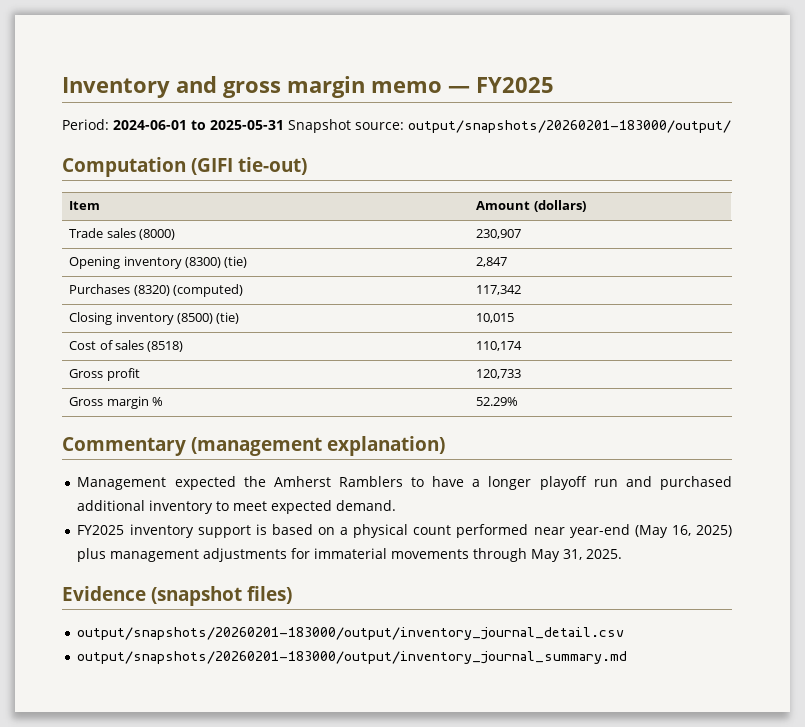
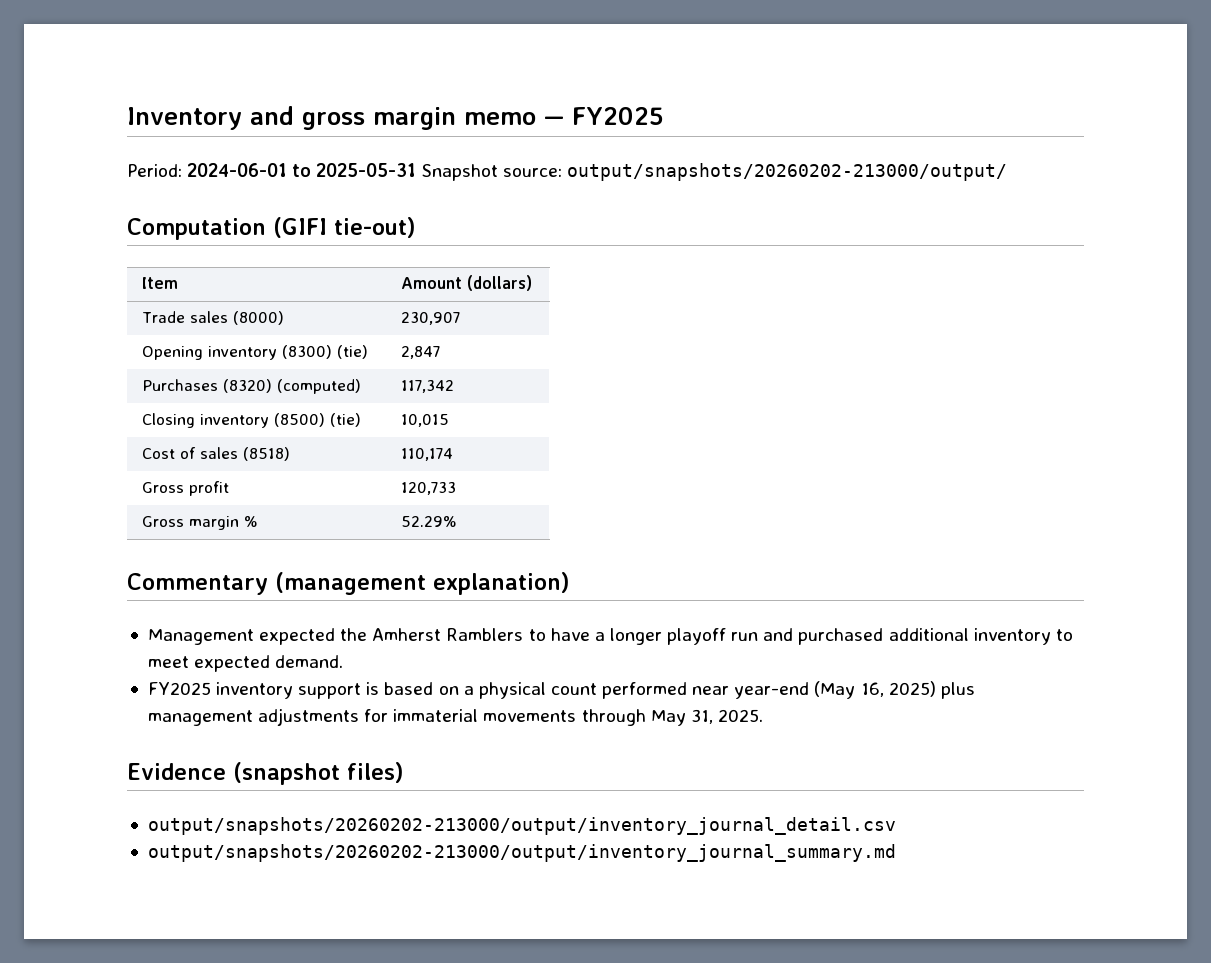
[408,120,731,133] output/snapshots/20260201-183000/output/ -> [566,163,1007,181] output/snapshots/20260202-213000/output/
[77,627,625,640] [77,651,628,664] output/snapshots/20260201-183000/output/inventory_journal_detail.csv // output/snapshots/20260201-183000/output/inventory_journal_summary.md -> [147,817,896,835] [147,844,896,862] output/snapshots/20260202-213000/output/inventory_journal_detail.csv // output/snapshots/20260202-213000/output/inventory_journal_summary.md

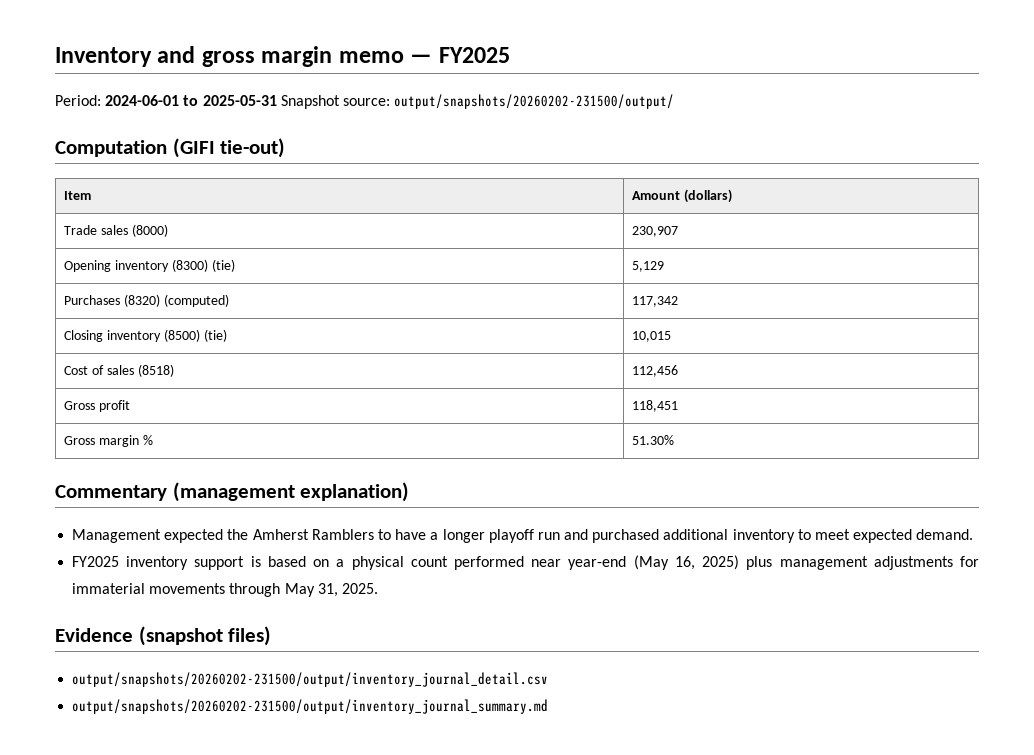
[566,163,1007,181] output/snapshots/20260202-213000/output/ -> [394,94,675,109] output/snapshots/20260202-231500/output/
[400,346,440,359] 2,847 -> [632,261,665,272] 5,129
[400,448,453,461] 110,174 -> [632,365,679,377] 112,456
[400,482,456,495] 120,733 -> [632,400,679,412] 118,451
[400,516,457,527] 52.29% -> [632,435,675,445] 51.30%
[147,817,896,835] [147,844,896,862] output/snapshots/20260202-213000/output/inventory_journal_detail.csv // output/snapshots/20260202-213000/output/inventory_journal_summary.md -> [72,672,549,687] [72,699,549,714] output/snapshots/20260202-231500/output/inventory_journal_detail.csv // output/snapshots/20260202-231500/output/inventory_journal_summary.md

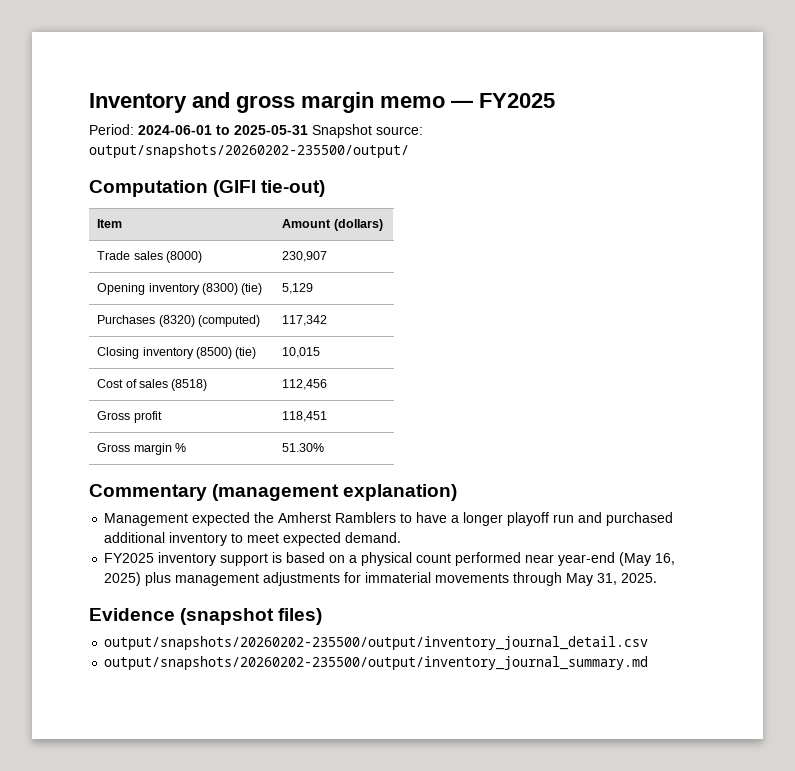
[394,94,675,109] output/snapshots/20260202-231500/output/ -> [89,144,409,158] output/snapshots/20260202-235500/output/
[72,672,549,687] [72,699,549,714] output/snapshots/20260202-231500/output/inventory_journal_detail.csv // output/snapshots/20260202-231500/output/inventory_journal_summary.md -> [104,636,649,650] [104,656,649,670] output/snapshots/20260202-235500/output/inventory_journal_detail.csv // output/snapshots/20260202-235500/output/inventory_journal_summary.md

